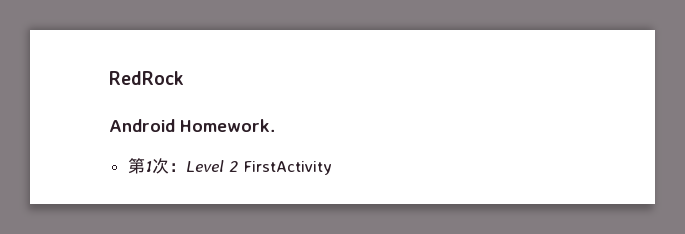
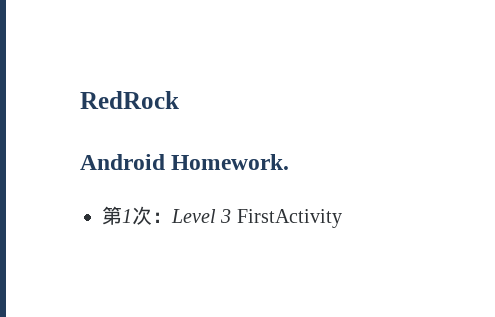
[228,161,238,172] 2 -> [220,209,232,223] 3

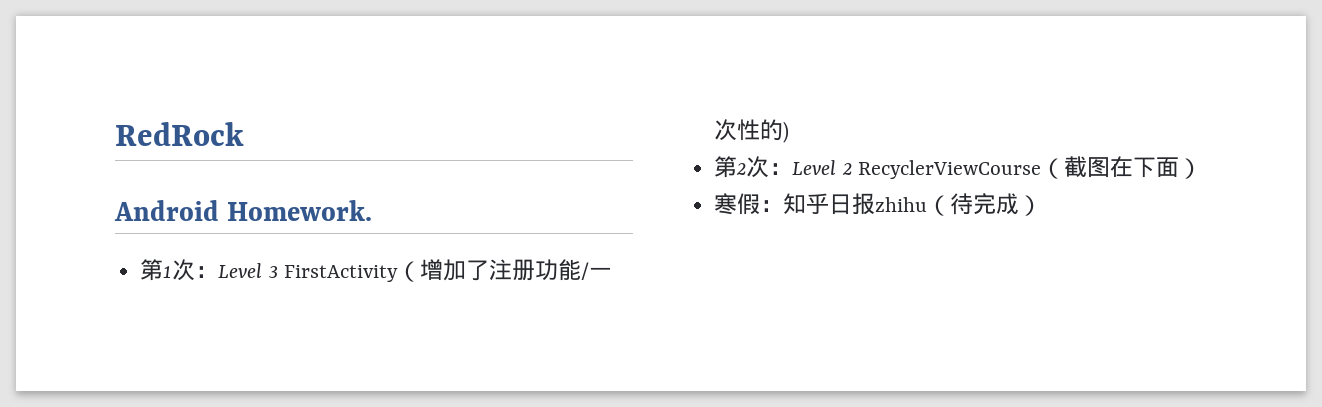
(342, 218) none -> [396,259,612,282] [714,119,790,143] [714,156,1202,179] [714,193,1043,216] （增加了注册功能/一次性的) // 第2次：Level 2 RecyclerViewCourse（截图在下面） // 寒假：知乎日报zhihu（待完成）

